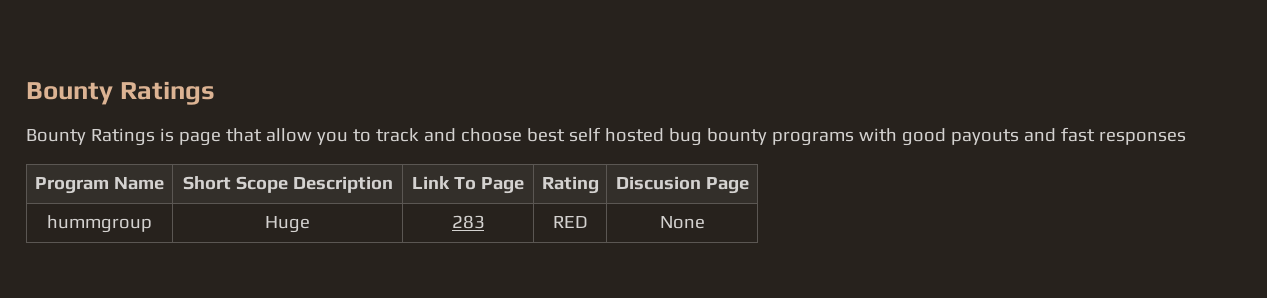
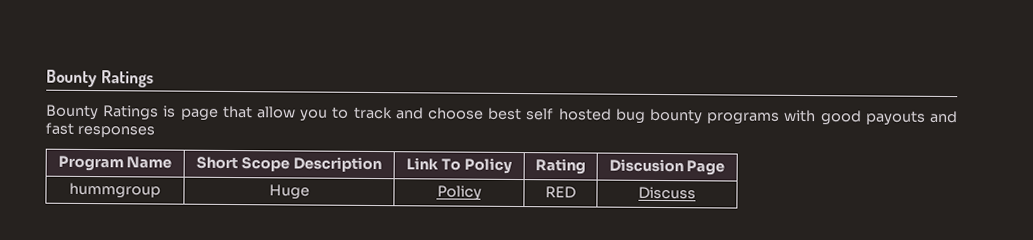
[480,177,524,194] Page -> [463,157,513,174] Policy
[451,215,485,229] 283 -> [436,185,482,201] Policy
[659,216,705,229] | None -> [638,186,696,200] | Discuss

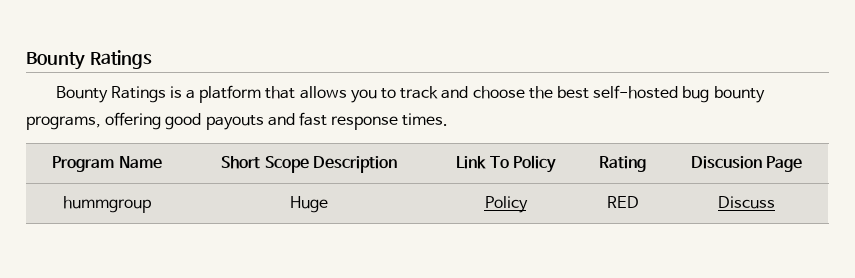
[179,105,296,121] page that allow -> [186,85,347,103] a platform that allows
[488,107,817,125] best self hosted bug bounty programs with -> [528,85,765,103] [26,112,162,130] the best self-hosted bug bounty programs, offering
[76,125,155,138] responses -> [331,113,449,130] response times.

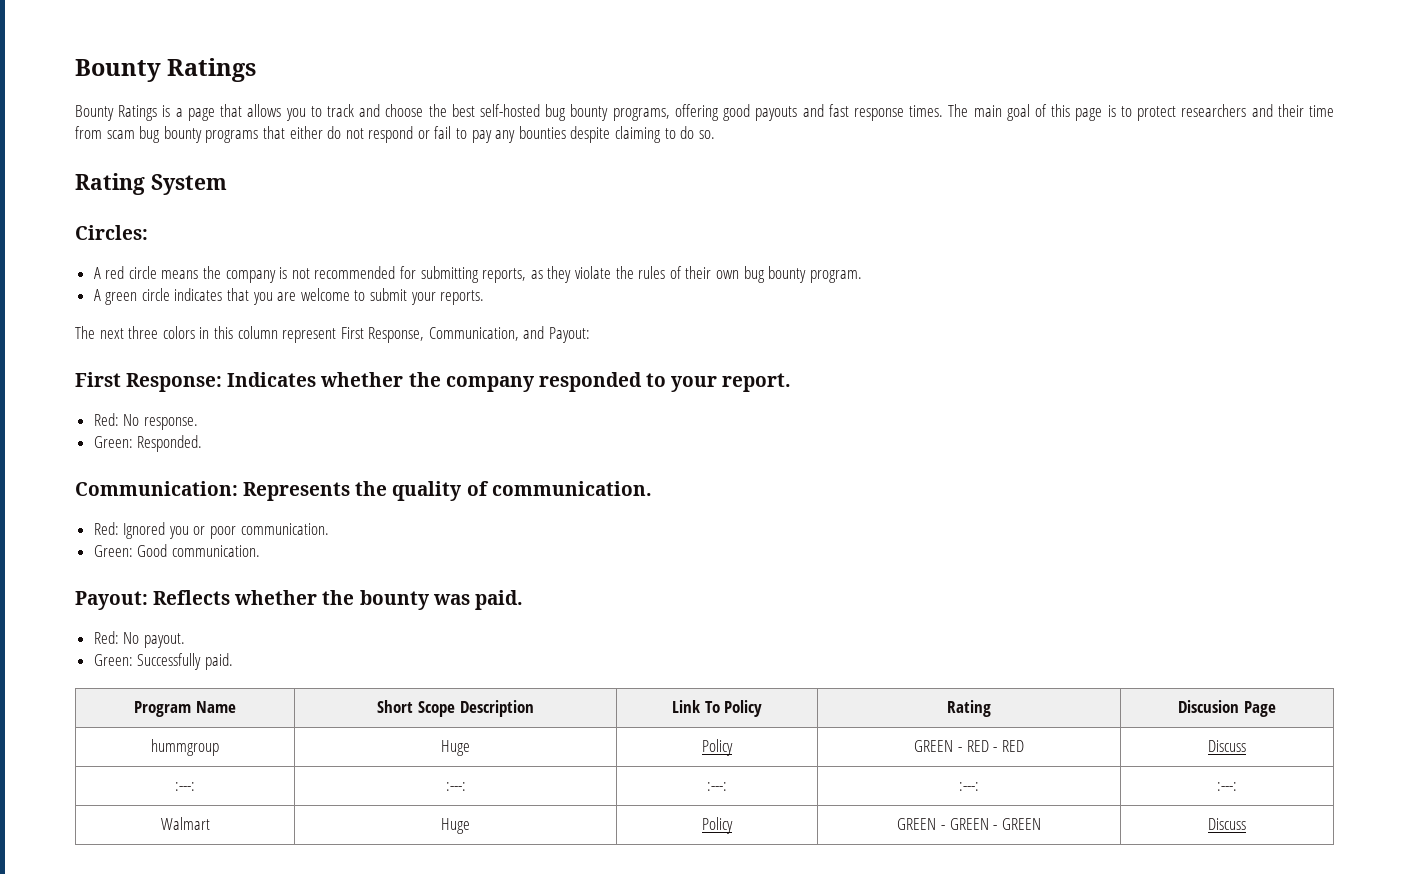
[199,85,262,103] platform -> [187,108,215,121] page
(449, 119) none -> [948,104,1335,121] [75,126,715,143] [75,173,227,195] [75,225,148,240] [93,266,862,283] [93,288,485,305] [75,326,591,343] [75,372,792,392] [93,413,198,430] [93,435,203,452] [75,481,652,501] [93,522,329,539] [93,544,260,557] [75,590,523,610] [93,631,185,648] [93,653,233,670] The main goal of this page is to protect researchers and their time from scam bug bounty programs that either do not respond or fail to pay any bounties despite claiming to do so. // Rating System // Circles: // A red circle means the company is not recommended for submitting reports, as they violate the rules of their own bug bounty program. // A green circle indicates that you are welcome to submit your reports. // The next three colors in this column represent First Response, Communication, and Payout: // First Response: Indicates whether the company responded to your report. // Red: No response. // Green: Responded. // Communication: Represents the quality of communication. // Red: Ignored you or poor communication. // Green: Good communication. // Payout: Reflects whether the bounty was paid. // Red: No payout. // Green: Successfully paid.
[606,196,639,208] RED -> [914,740,1024,752] [1208,740,1246,752] [175,782,195,791] [445,782,466,791] [707,782,727,791] [959,782,979,791] [1217,782,1237,791] [160,817,210,830] [441,818,470,834] [702,817,733,834] [897,818,1041,830] GREEN - RED - RED | Discuss // :---: | :---: | :---: | :---: | :---: // Walmart | Huge | Policy | GREEN - GREEN - GREEN

